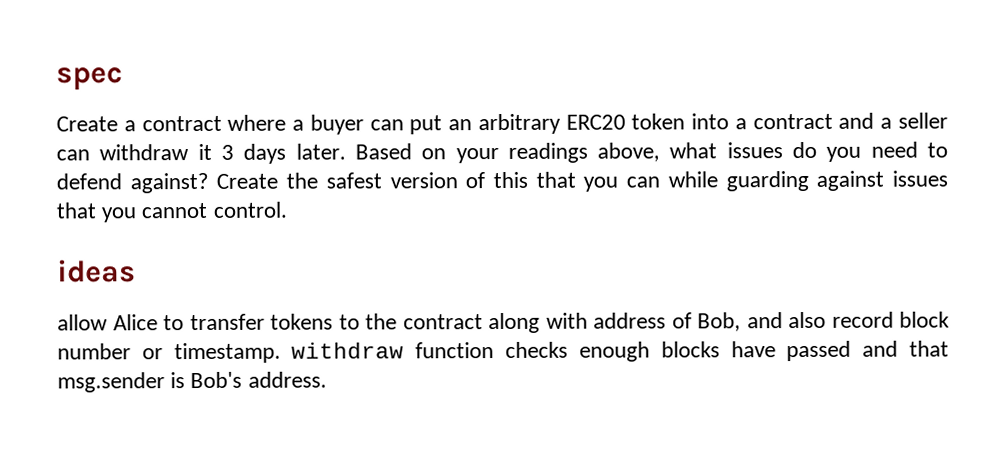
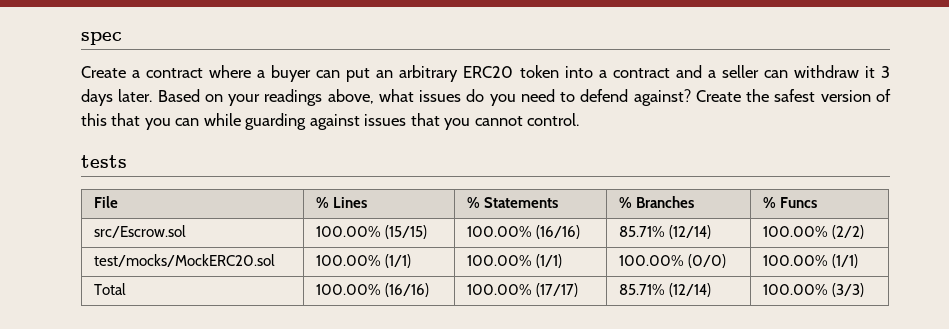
[57,259,136,283] [57,311,950,334] [57,340,949,364] [57,371,327,393] ideas // allow Alice to transfer tokens to the contract along with address of Bob, and also record block number or timestamp. withdraw function checks enough blocks have passed and that msg.sender is Bob's address. -> [81,155,127,168] [93,196,118,208] [315,197,367,208] [466,197,558,208] [618,196,694,208] [762,197,817,208] [93,225,186,238] [315,225,427,239] [466,225,580,239] [618,225,711,239] [762,225,864,239] [93,254,275,267] [315,254,411,268] [466,254,562,268] [618,254,726,268] [762,254,858,268] [93,283,126,295] [315,283,429,297] [466,283,578,297] [618,283,711,297] [762,283,864,297] tests // File | % Lines | % Statements | % Branches | % Funcs // src/Escrow.sol | 100.00% (15/15) | 100.00% (16/16) | 85.71% (12/14) | 100.00% (2/2) // test/mocks/MockERC20.sol | 100.00% (1/1) | 100.00% (1/1) | 100.00% (0/0) | 100.00% (1/1) // Total | 100.00% (16/16) | 100.00% (17/17) | 85.71% (12/14) | 100.00% (3/3)

